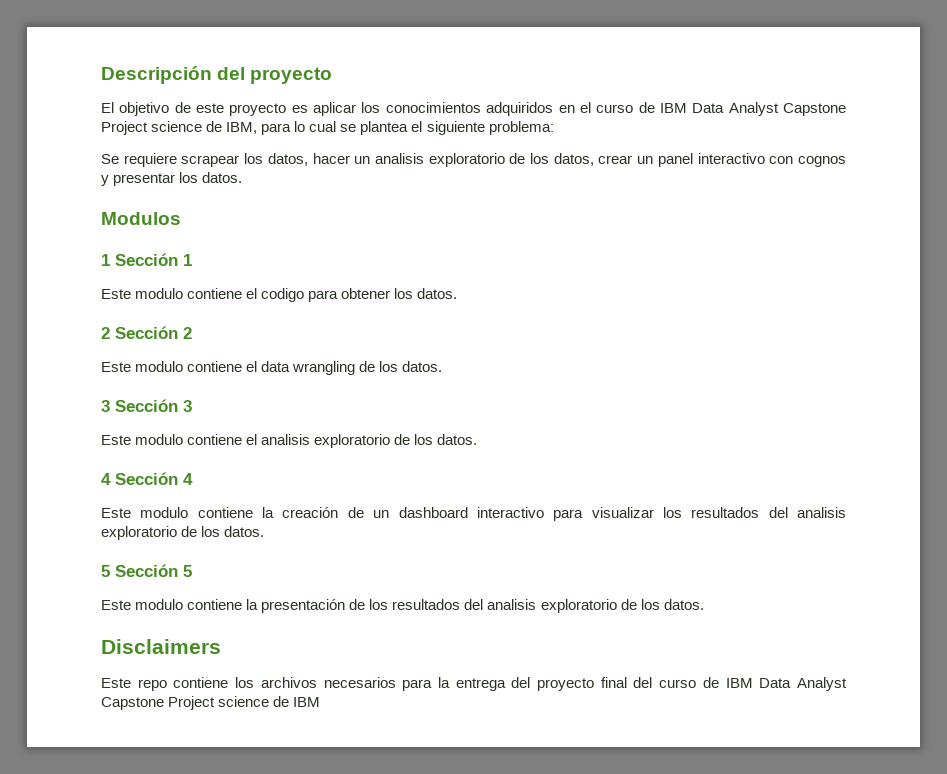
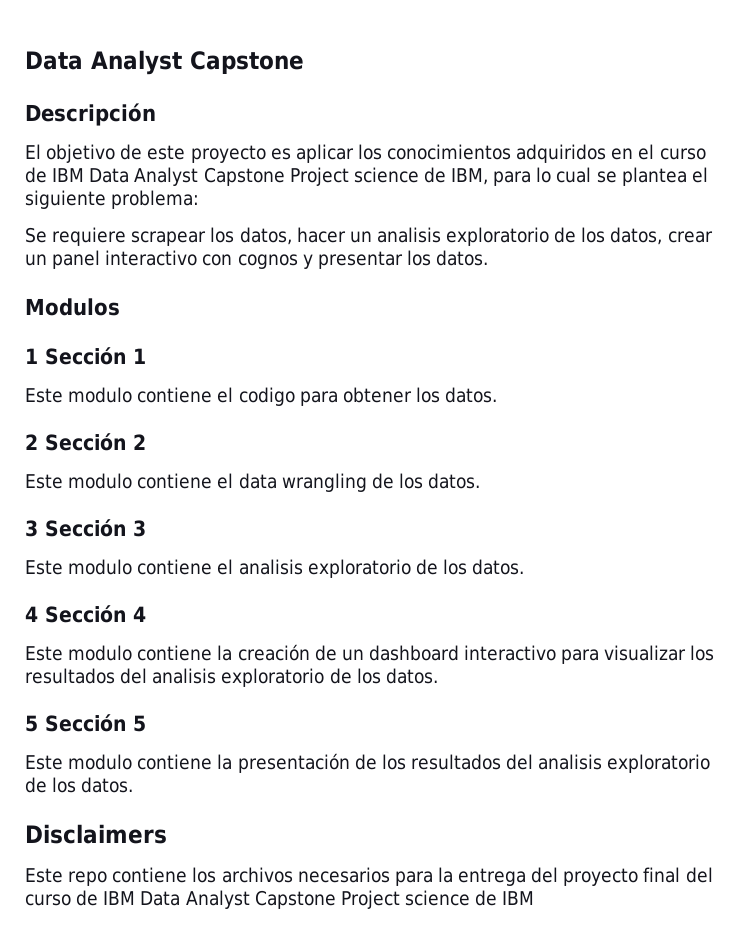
(101, 75) none -> [25,50,304,75] Data Analyst Capstone //
[217,67,333,84] del proyecto -> (156, 114) none

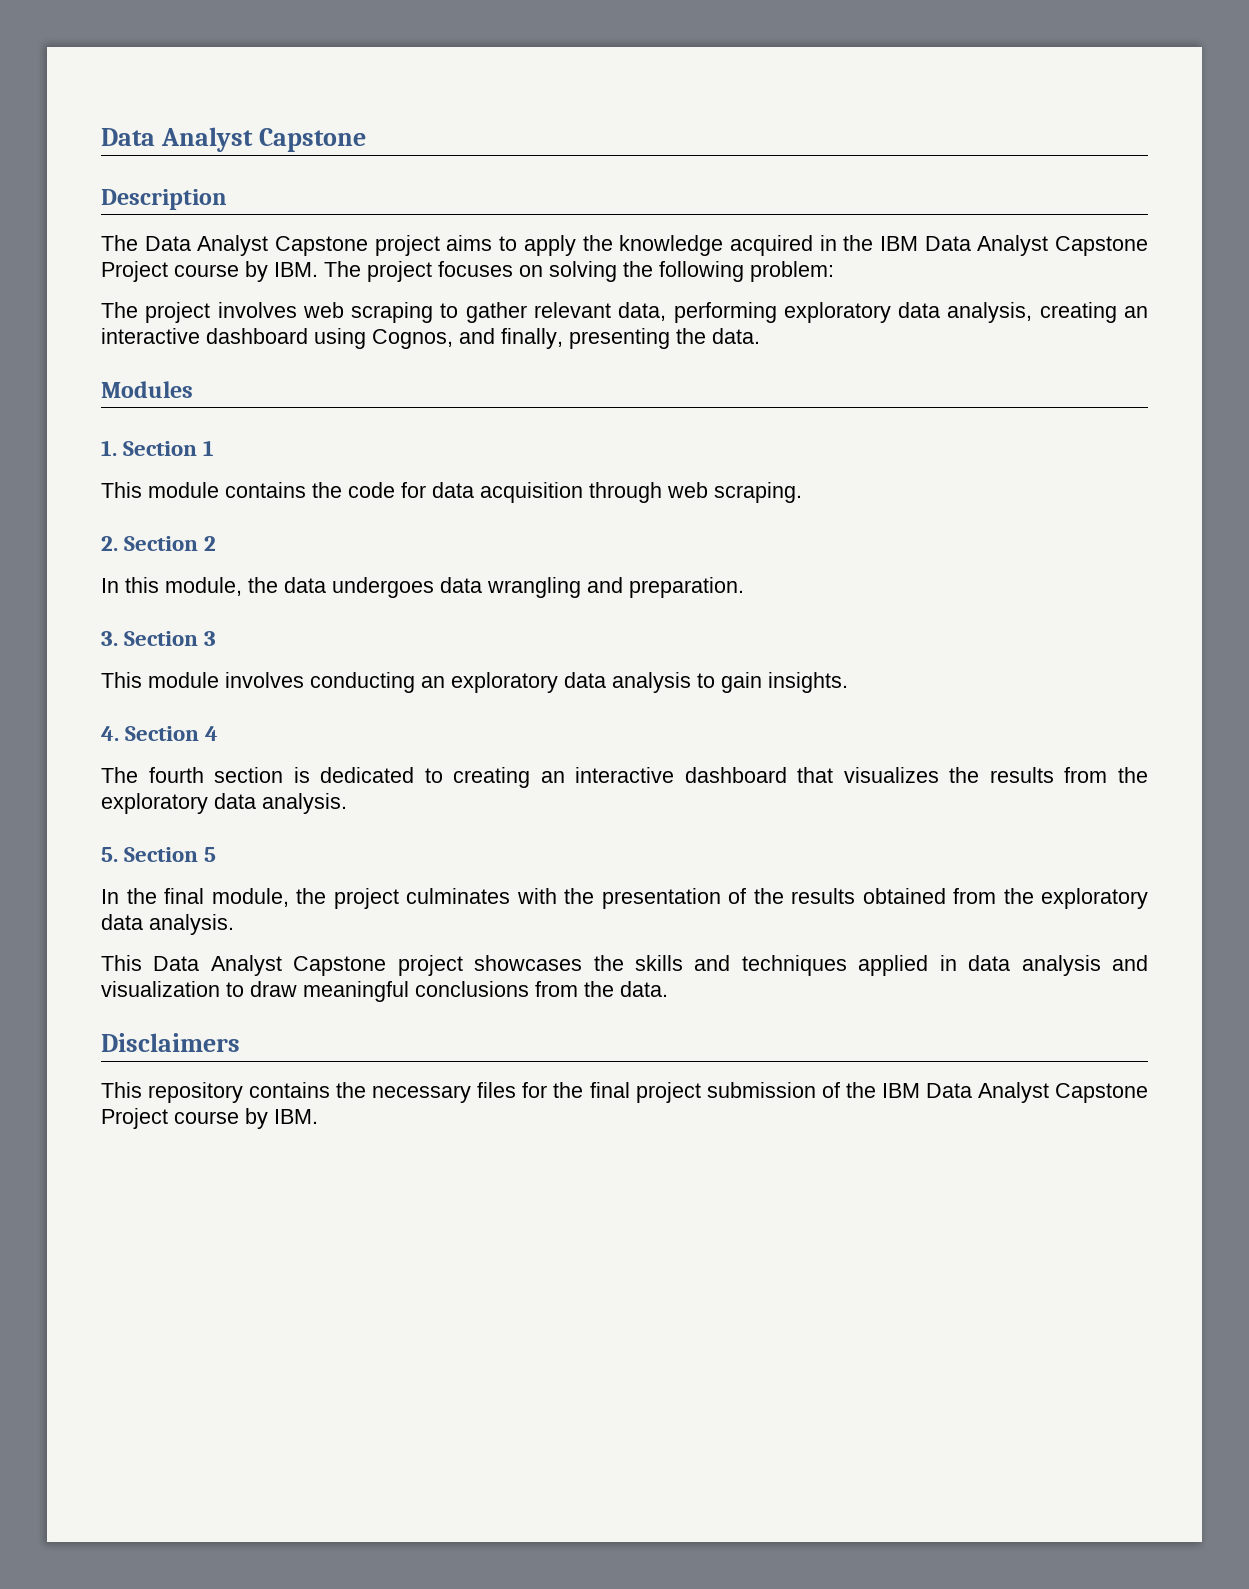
[25,103,156,126] [25,144,706,163] [25,167,708,186] [25,190,200,209] [25,227,713,246] [25,250,489,269] [25,298,120,316] [25,347,146,365] [25,387,498,406] [25,433,146,451] [25,473,481,492] [25,519,146,537] [25,559,525,578] [25,605,146,623] [25,644,715,664] [25,668,438,687] [25,714,146,732] [25,753,711,773] [25,777,134,793] [25,824,167,844] [25,867,713,886] [25,890,535,909] Descripción // El objetivo de este proyecto es aplicar los conocimientos adquiridos en el curso de IBM Data Analyst Capstone Project science de IBM, para lo cual se plantea el siguiente problema: // Se requiere scrapear los datos, hacer un analisis exploratorio de los datos, crear un panel interactivo con cognos y presentar los datos. // Modulos // 1 Sección 1 // Este modulo contiene el codigo para obtener los datos. // 2 Sección 2 // Este modulo contiene el data wrangling de los datos. // 3 Sección 3 // Este modulo contiene el analisis exploratorio de los datos. // 4 Sección 4 // Este modulo contiene la creación de un dashboard interactivo para visualizar los resultados del analisis exploratorio de los datos. // 5 Sección 5 // Este modulo contiene la presentación de los resultados del analisis exploratorio de los datos. // Disclaimers // Este repo contiene los archivos necesarios para la entrega del proyecto final del curso de IBM Data Analyst Capstone Project science de IBM -> [101,189,227,210] [101,235,1148,256] [101,261,834,282] [101,302,1149,323] [101,328,760,349] [101,381,193,398] [101,440,215,456] [101,482,802,503] [101,536,217,551] [101,577,744,598] [101,631,217,646] [101,672,848,693] [101,726,219,741] [101,767,1148,788] [101,793,347,814] [101,847,217,862] [101,888,1148,909] [101,914,234,935] [101,955,1149,976] [101,981,668,1002] [101,1033,240,1052] [101,1082,1148,1103] [101,1108,318,1129] Description // The Data Analyst Capstone project aims to apply the knowledge acquired in the IBM Data Analyst Capstone Project course by IBM. The project focuses on solving the following problem: // The project involves web scraping to gather relevant data, performing exploratory data analysis, creating an interactive dashboard using Cognos, and finally, presenting the data. // Modules // 1. Section 1 // This module contains the code for data acquisition through web scraping. // 2. Section 2 // In this module, the data undergoes data wrangling and preparation. // 3. Section 3 // This module involves conducting an exploratory data analysis to gain insights. // 4. Section 4 // The fourth section is dedicated to creating an interactive dashboard that visualizes the results from the exploratory data analysis. // 5. Section 5 // In the final module, the project culminates with the presentation of the results obtained from the exploratory data analysis. // This Data Analyst Capstone project showcases the skills and techniques applied in data analysis and visualization to draw meaningful conclusions from the data. // Disclaimers // This repository contains the necessary files for the final project submission of the IBM Data Analyst Capstone Project course by IBM.

